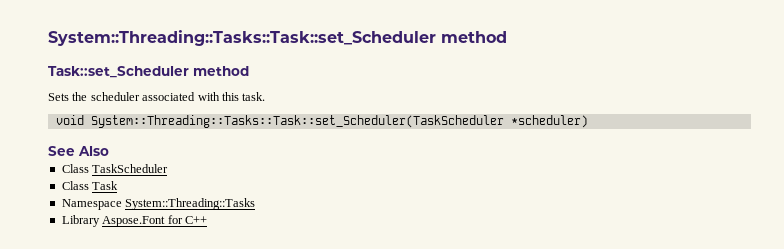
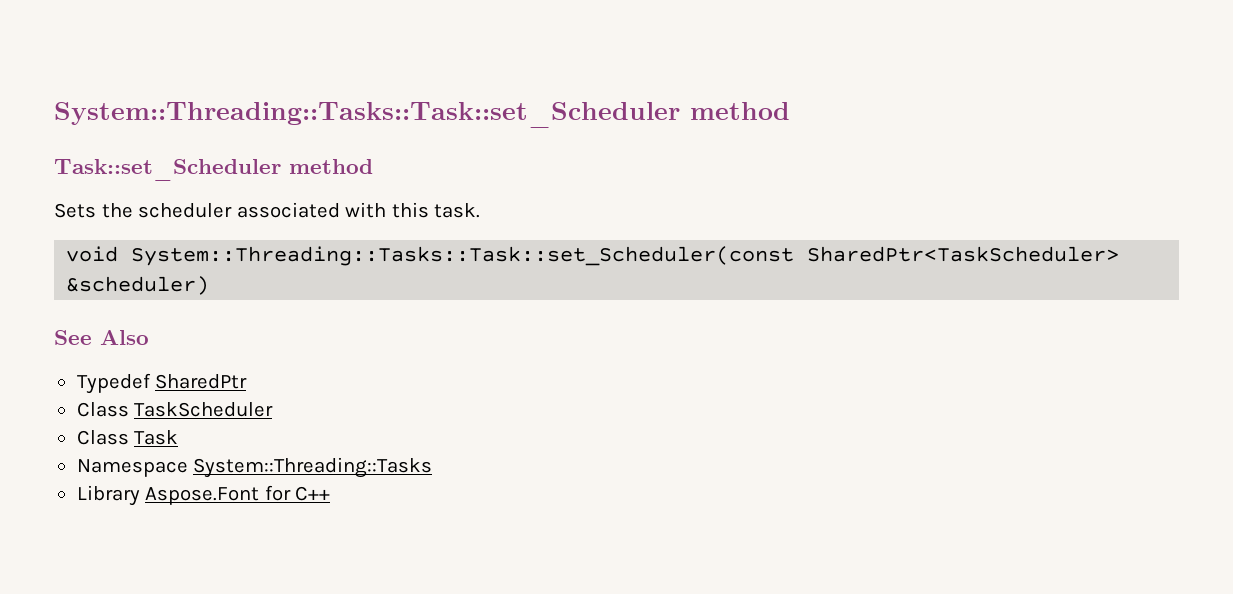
[90,115,588,128] System::Threading::Tasks::Task::set_Scheduler(TaskScheduler *scheduler) -> [131,246,1120,266] [66,276,210,295] System::Threading::Tasks::Task::set_Scheduler(const SharedPtr<TaskScheduler> &scheduler)
(109, 151) none -> [76,373,248,394] // Typedef SharedPtr

